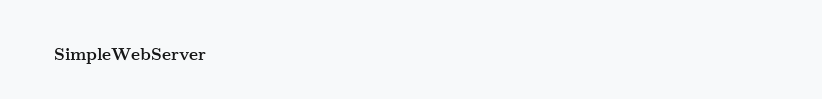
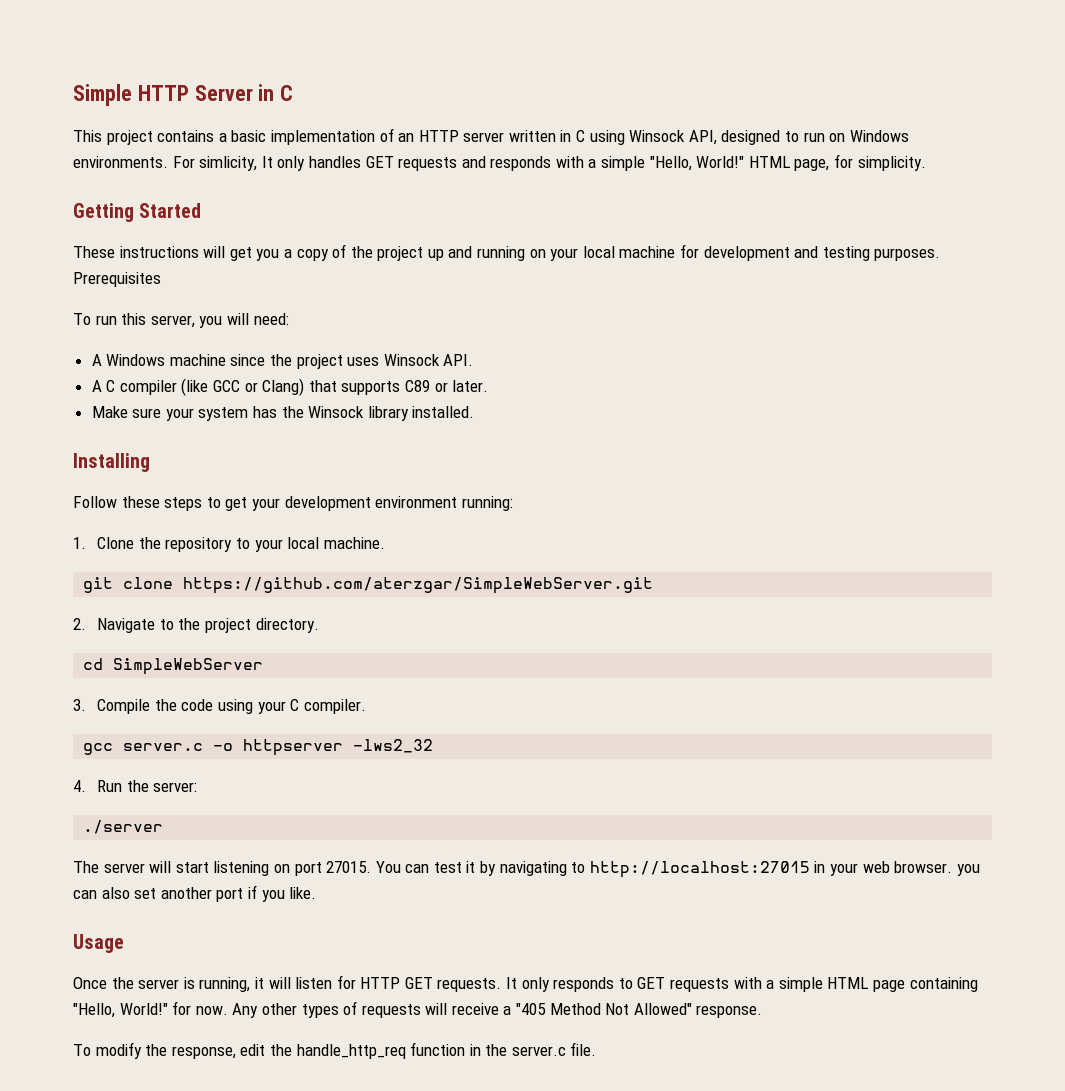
[54,48,206,64] SimpleWebServer -> [73,84,294,106] [73,128,909,145] [73,154,926,171] [73,203,202,222] [73,244,941,261] [73,272,161,287] [73,313,289,328] [91,354,474,369] [91,378,489,396] [91,406,475,421] [73,453,150,472] [73,496,513,511] [73,537,385,552] [83,577,654,594] [73,618,319,633] [83,658,264,675] [73,699,366,714] [83,739,434,756] [73,780,198,792] [83,820,164,834] [73,861,980,878] [73,885,317,902] [73,934,124,953] [73,975,978,992] [73,1001,763,1018] [73,1042,597,1059] Simple HTTP Server in C // This project contains a basic implementation of an HTTP server written in C using Winsock API, designed to run on Windows environments. For simlicity, It only handles GET requests and responds with a simple "Hello, World!" HTML page, for simplicity. // Getting Started // These instructions will get you a copy of the project up and running on your local machine for development and testing purposes. Prerequisites // To run this server, you will need: // A Windows machine since the project uses Winsock API. // A C compiler (like GCC or Clang) that supports C89 or later. // Make sure your system has the Winsock library installed. // Installing // Follow these steps to get your development environment running: // 1. Clone the repository to your local machine. // git clone https://github.com/aterzgar/SimpleWebServer.git // 2. Navigate to the project directory. // cd SimpleWebServer // 3. Compile the code using your C compiler. // gcc server.c -o httpserver -lws2_32 // 4. Run the server: // ./server // The server will start listening on port 27015. You can test it by navigating to http://localhost:27015 in your web browser. you can also set another port if you like. // Usage // Once the server is running, it will listen for HTTP GET requests. It only responds to GET requests with a simple HTML page containing "Hello, World!" for now. Any other types of requests will receive a "405 Method Not Allowed" response. // To modify the response, edit the handle_http_req function in the server.c file.

